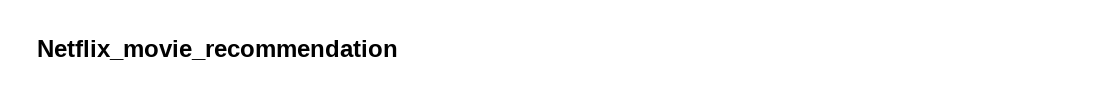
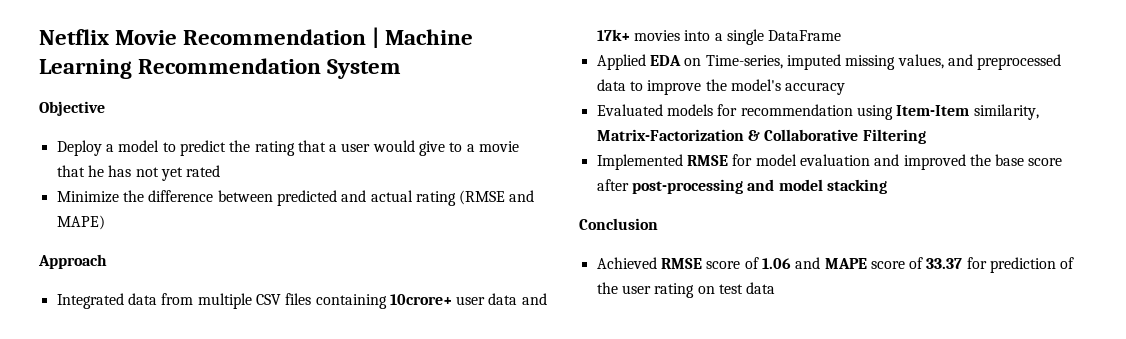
[37,40,398,60] Netflix_movie_recommendation -> [39,27,474,48] [39,58,402,79] [39,101,105,116] [56,140,520,156] [56,165,221,181] [56,190,535,206] [56,215,105,230] [38,254,107,269] [56,293,547,309] [596,29,842,45] [596,54,1062,70] [596,79,846,95] [596,104,1039,120] [596,129,926,144] [596,154,1063,170] [596,179,887,194] [579,218,658,230] [596,257,1075,273] [596,282,776,298] Netflix Movie Recommendation | Machine Learning Recommendation System // Objective // Deploy a model to predict the rating that a user would give to a movie that he has not yet rated // Minimize the difference between predicted and actual rating (RMSE and MAPE) // Approach // Integrated data from multiple CSV files containing 10crore+ user data and 17k+ movies into a single DataFrame // Applied EDA on Time-series, imputed missing values, and preprocessed data to improve the model's accuracy // Evaluated models for recommendation using Item-Item similarity, Matrix-Factorization & Collaborative Filtering // Implemented RMSE for model evaluation and improved the base score after post-processing and model stacking // Conclusion // Achieved RMSE score of 1.06 and MAPE score of 33.37 for prediction of the user rating on test data

